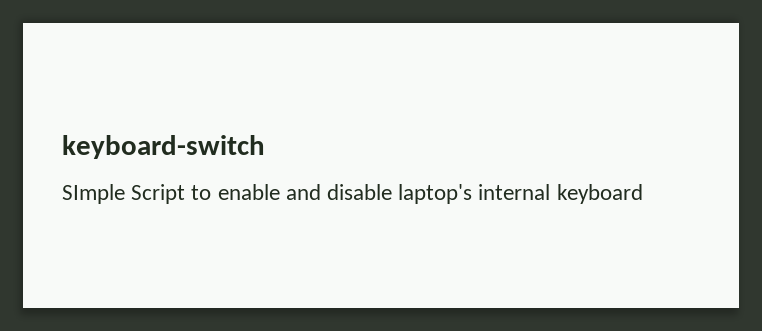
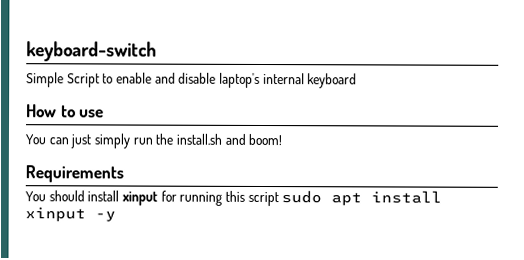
[62,184,125,204] SImple -> [26,72,64,88] Simple
(643, 194) none -> [26,104,105,118] [25,133,283,149] [25,165,124,183] [25,190,443,207] [25,207,116,222] // How to use // You can just simply run the install.sh and boom! // Requirements // You should install xinput for running this script sudo apt install xinput -y

